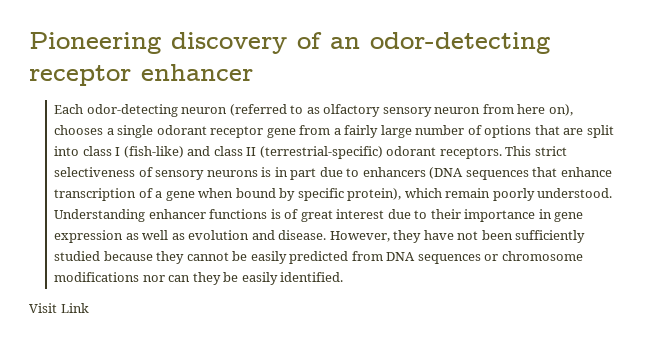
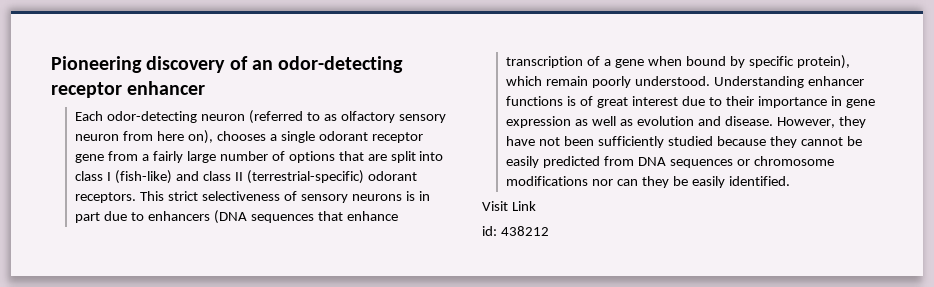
(89, 308) none -> [482,226,549,236] // id: 438212

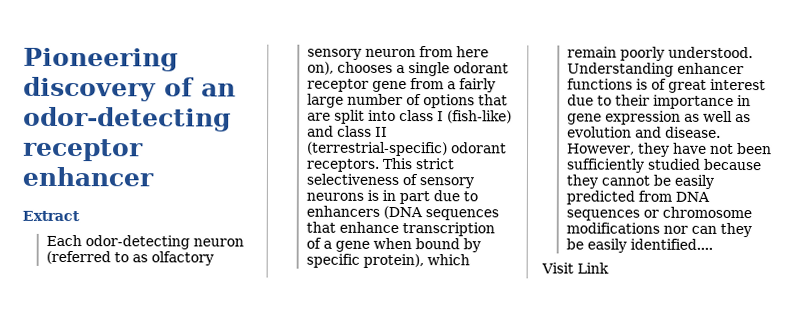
(206, 88) none -> [22,210,80,222] // Extract
[728,176,790,186] identified. -> [629,238,713,250] identified....
[482,226,549,236] // id: 438212 -> (609, 268) none

